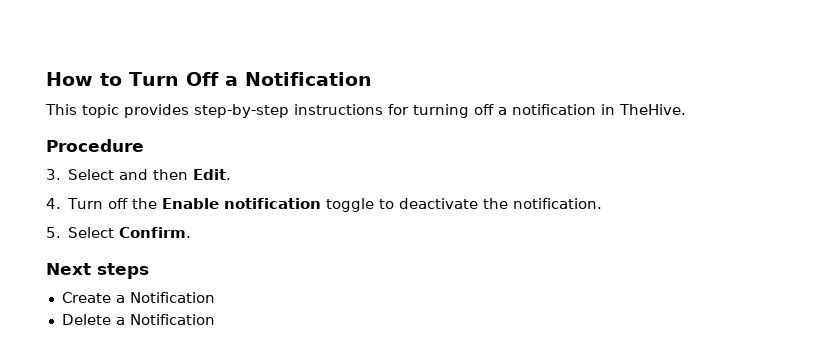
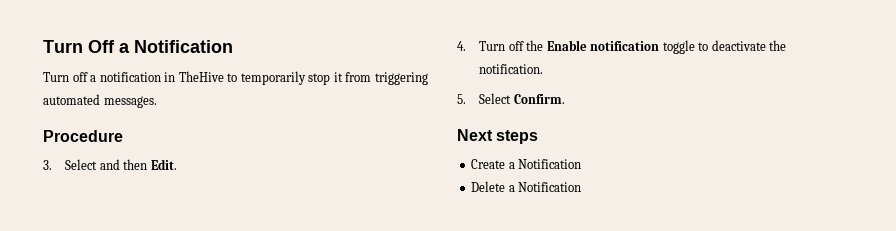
[46,72,122,86] How to -> (43, 46) none
[45,104,686,118] This topic provides step-by-step instructions for turning off a notification in TheHive. -> [43,71,428,85] [43,94,157,108] Turn off a notification in TheHive to temporarily stop it from triggering automated messages.

